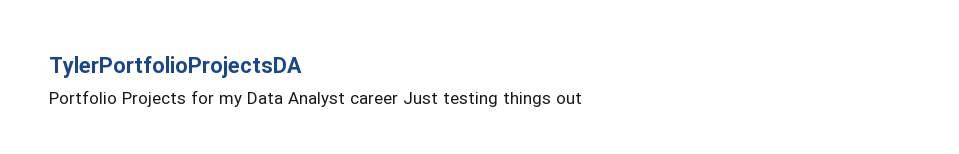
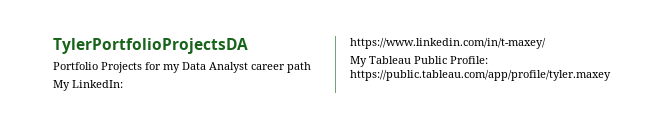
[403,92,582,107] Just testing things out -> [287,62,311,73] [53,80,123,91] [350,38,546,49] [350,56,488,67] [350,70,611,81] path // My LinkedIn: https://www.linkedin.com/in/t-maxey/ // My Tableau Public Profile: https://public.tableau.com/app/profile/tyler.maxey

